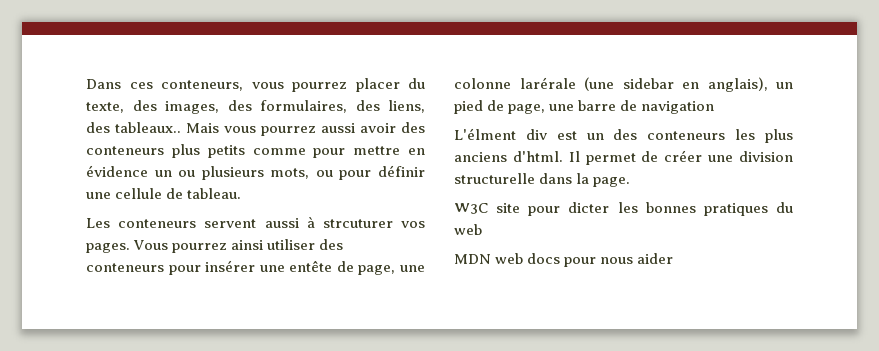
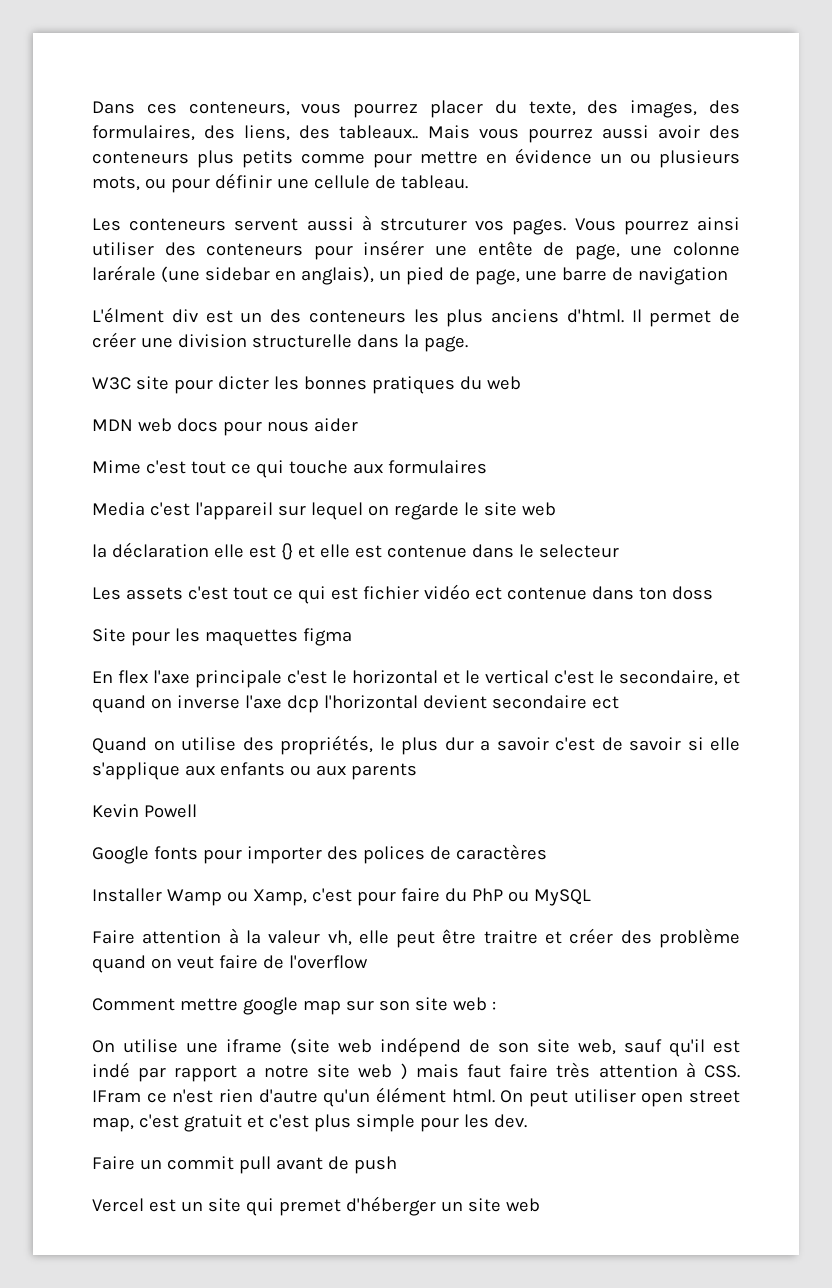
(674, 258) none -> [92,460,487,478] [92,502,556,520] [92,542,619,560] [92,584,713,604] [92,628,352,646] [92,670,740,688] [92,695,619,713] [92,735,740,755] [92,762,417,780] [92,804,197,818] [92,844,547,864] [92,888,591,906] [92,928,740,948] [92,955,368,973] [92,997,496,1015] [92,1037,740,1057] [92,1062,740,1082] [92,1087,740,1107] [92,1114,527,1132] [92,1156,397,1174] [92,1196,540,1216] // Mime c'est tout ce qui touche aux formulaires // Media c'est l'appareil sur lequel on regarde le site web // la déclaration elle est {} et elle est contenue dans le selecteur // Les assets c'est tout ce qui est fichier vidéo ect contenue dans ton doss // Site pour les maquettes figma // En flex l'axe principale c'est le horizontal et le vertical c'est le secondaire, et quand on inverse l'axe dcp l'horizontal devient secondaire ect // Quand on utilise des propriétés, le plus dur a savoir c'est de savoir si elle s'applique aux enfants ou aux parents // Kevin Powell // Google fonts pour importer des polices de caractères // Installer Wamp ou Xamp, c'est pour faire du PhP ou MySQL // Faire attention à la valeur vh, elle peut être traitre et créer des problème quand on veut faire de l'overflow // Comment mettre google map sur son site web : // On utilise une iframe (site web indépend de son site web, sauf qu'il est indé par rapport a notre site web ) mais faut faire très attention à CSS. IFram ce n'est rien d'autre qu'un élément html. On peut utiliser open street map, c'est gratuit et c'est plus simple pour les dev. // Faire un commit pull avant de push // Vercel est un site qui premet d'héberger un site web

